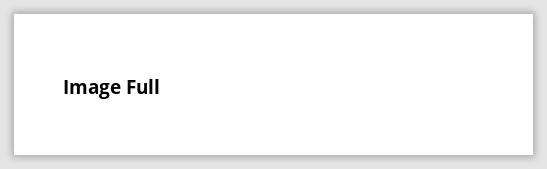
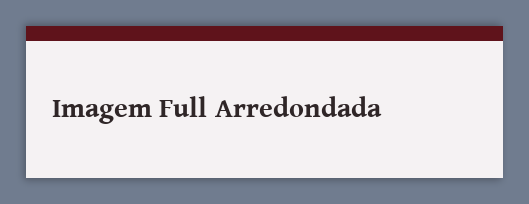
[63,79,161,99] Image Full -> [52,96,382,124] Imagem Full Arredondada

